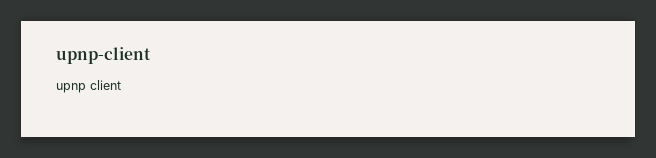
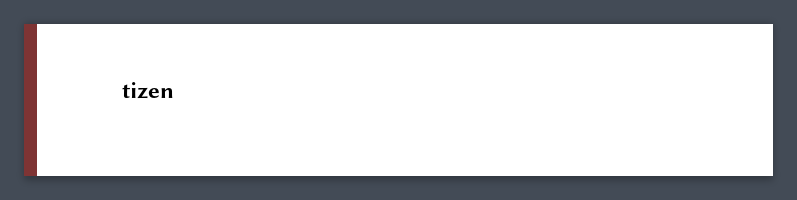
[56,47,151,64] [56,80,121,93] upnp-client // upnp client -> [122,82,174,99] tizen

